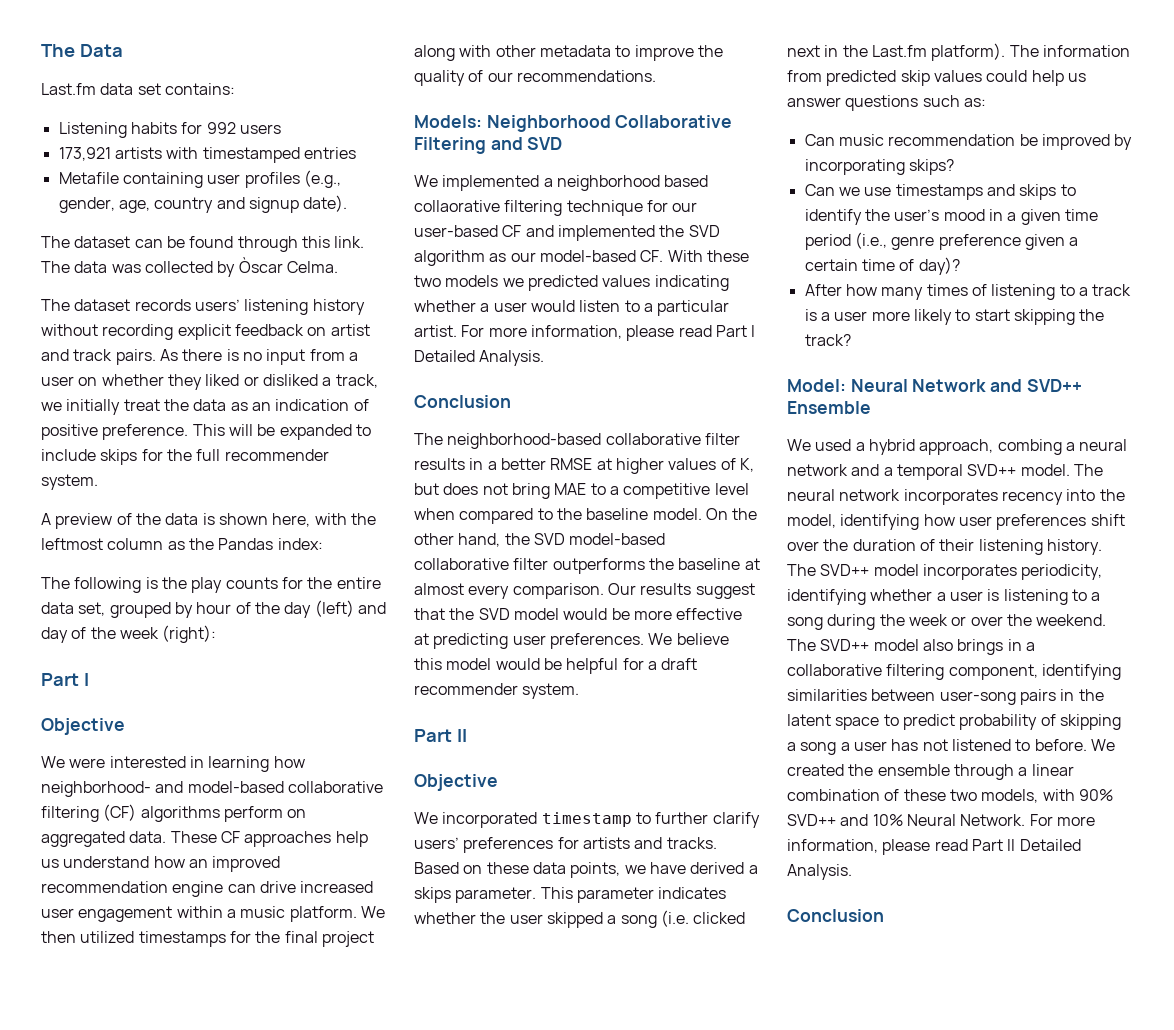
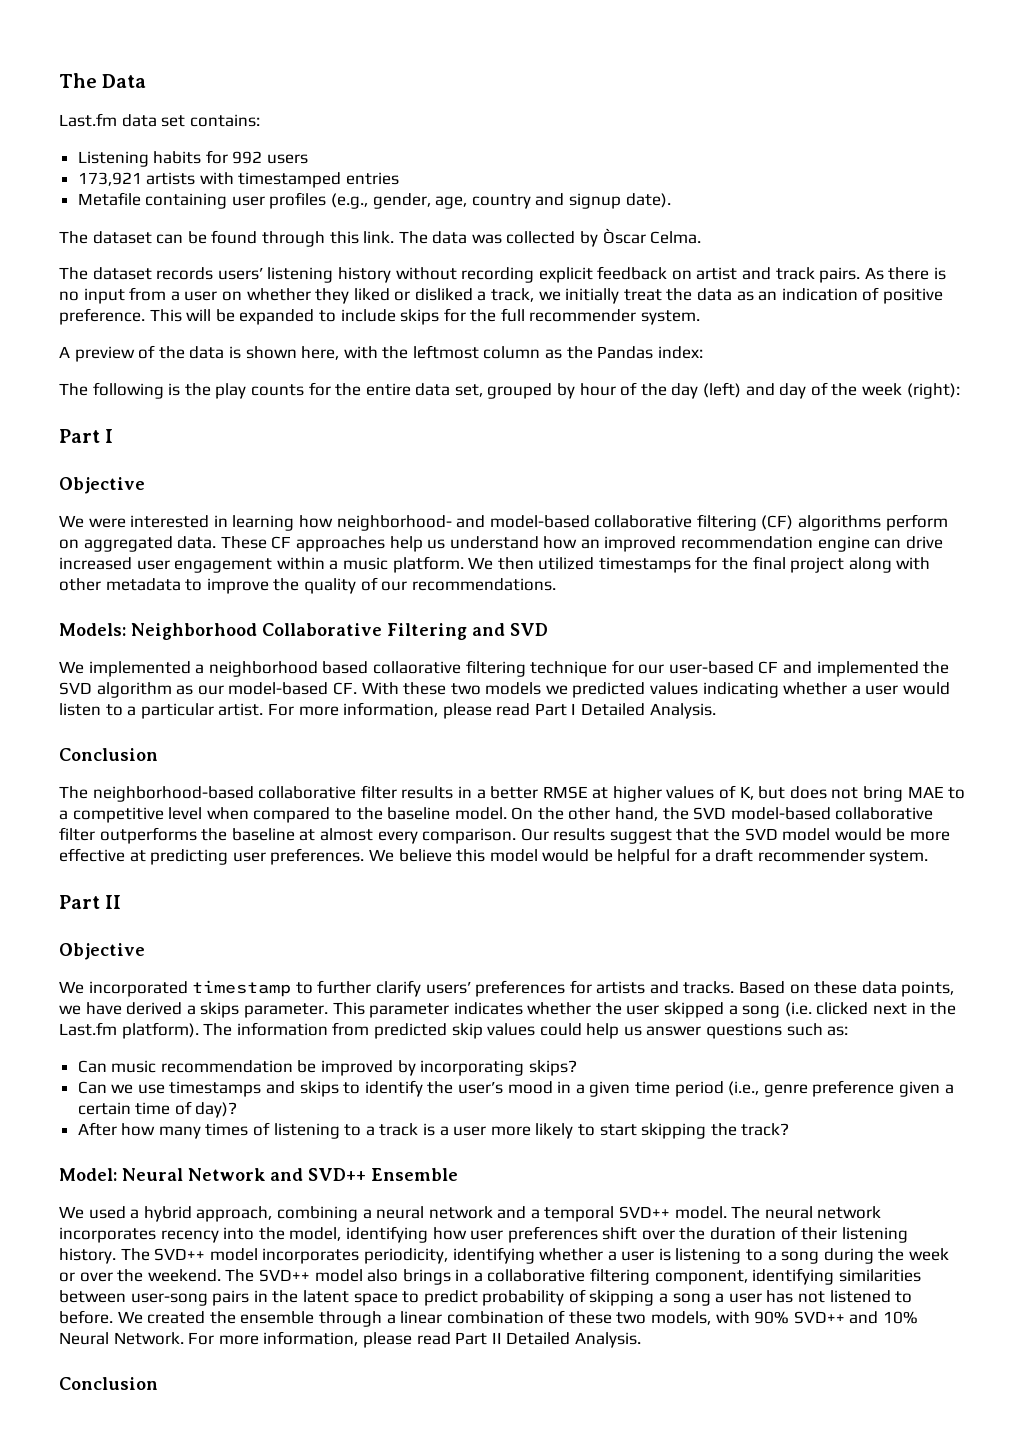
[997,439,1062,455] combing -> [276,1206,358,1222] combining

